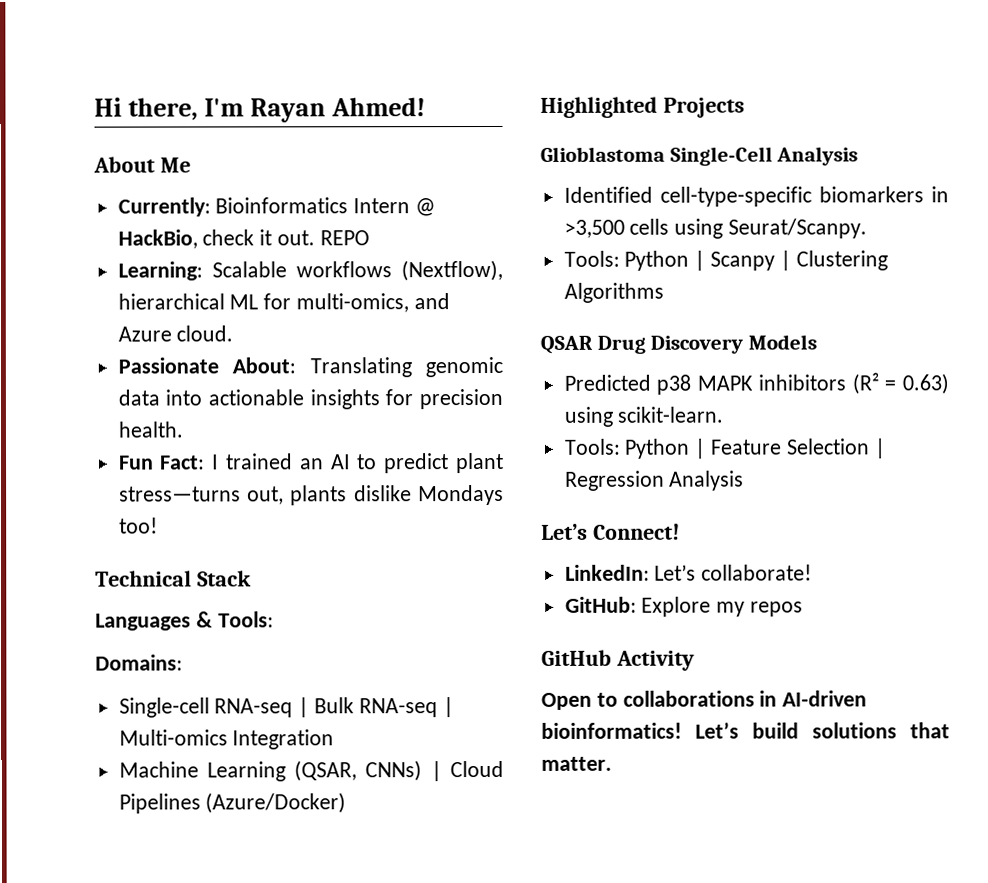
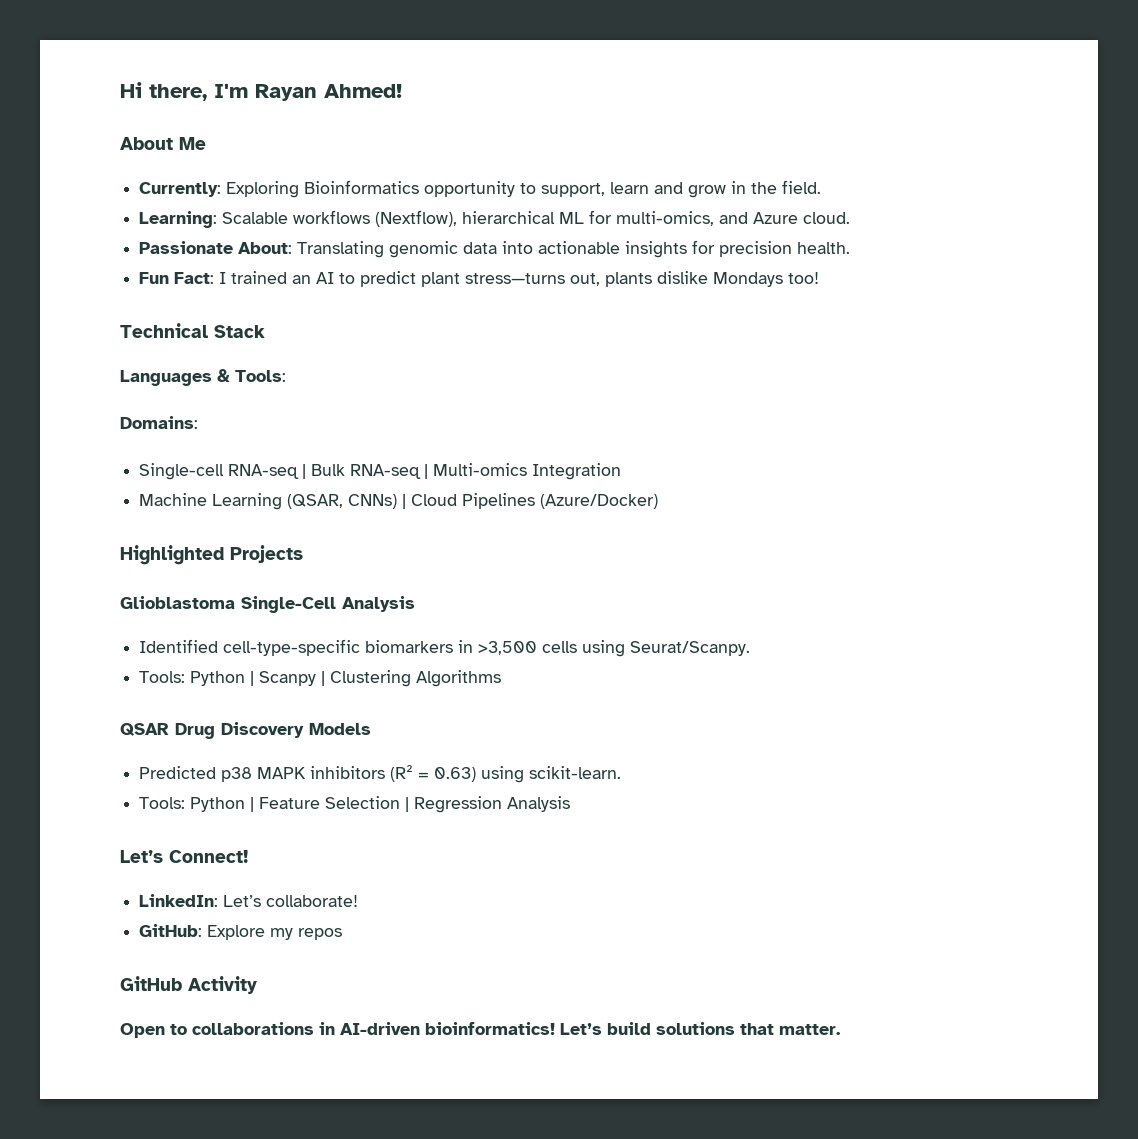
[215,197,437,217] [117,229,370,249] Bioinformatics Intern @ HackBio, check it out. REPO -> [226,180,822,198] Exploring Bioinformatics opportunity to support, learn and grow in the field.

